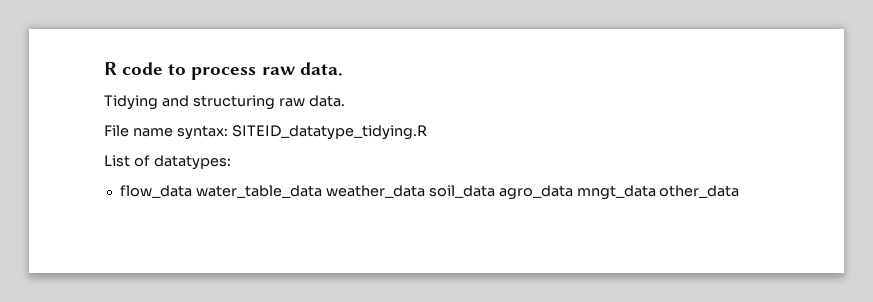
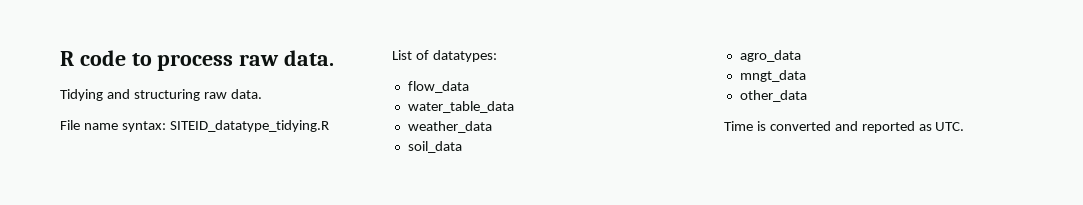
(192, 191) none -> (469, 87) //
(322, 191) none -> (514, 107) //
(425, 191) none -> (492, 127) //
(495, 191) none -> (462, 147) //
(573, 192) none -> (801, 56) //
(656, 192) none -> (806, 76) //
(740, 191) none -> [724,121,965,133] // Time is converted and reported as UTC.

